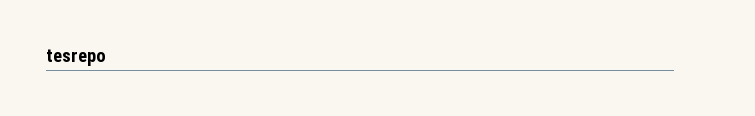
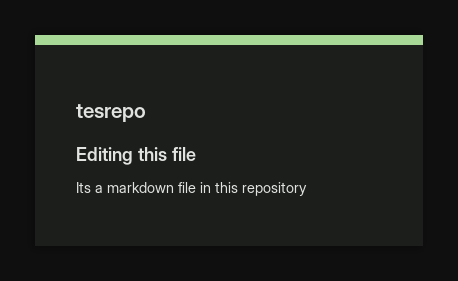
(106, 57) none -> [76,147,196,165] [76,182,307,196] // Editing this file // Its a markdown file in this repository

